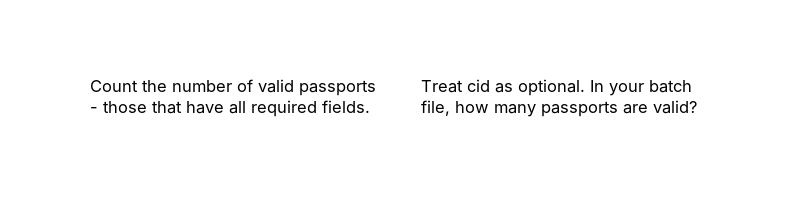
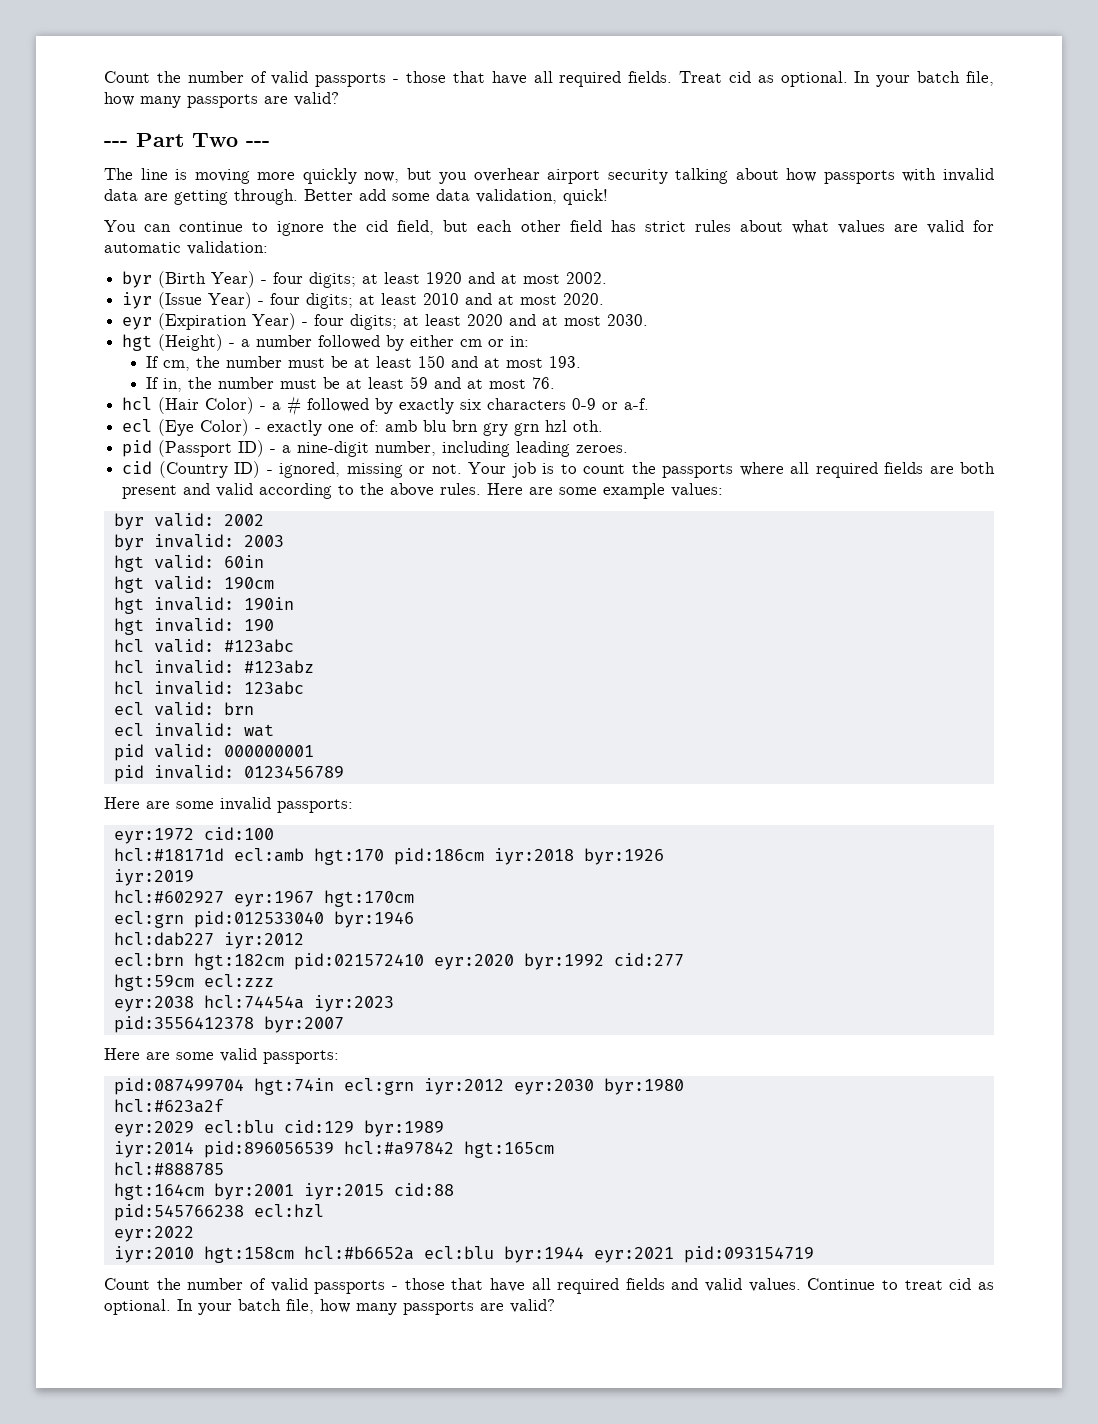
(697, 107) none -> [104,133,270,147] [104,168,994,184] [104,189,608,205] [104,220,994,236] [104,241,268,255] [122,271,608,288] [122,292,605,309] [122,313,649,330] [122,334,530,351] [146,355,582,371] [146,376,556,392] [122,396,650,416] [122,419,604,436] [122,440,629,457] [122,461,995,478] [122,483,724,499] [113,513,264,530] [113,534,284,551] [113,555,264,572] [113,576,274,593] [113,597,294,614] [113,618,274,635] [113,639,294,653] [113,660,314,674] [113,681,304,695] [113,702,254,716] [113,723,274,737] [113,744,314,761] [113,765,344,782] [104,797,353,813] [113,827,274,844] [113,848,664,865] [113,869,194,886] [113,890,414,907] [113,911,414,928] [113,932,304,949] [113,953,684,970] [113,974,274,991] [113,995,394,1012] [113,1016,344,1033] [104,1048,339,1064] [113,1078,684,1095] [113,1099,224,1113] [113,1120,444,1137] [113,1141,554,1158] [113,1162,224,1175] [113,1183,454,1200] [113,1204,324,1221] [113,1226,194,1242] [113,1246,814,1263] [104,1278,994,1294] [104,1299,555,1315] // --- Part Two --- // The line is moving more quickly now, but you overhear airport security talking about how passports with invalid data are getting through. Better add some data validation, quick! // You can continue to ignore the cid field, but each other field has strict rules about what values are valid for automatic validation: // byr (Birth Year) - four digits; at least 1920 and at most 2002. // iyr (Issue Year) - four digits; at least 2010 and at most 2020. // eyr (Expiration Year) - four digits; at least 2020 and at most 2030. // hgt (Height) - a number followed by either cm or in: // If cm, the number must be at least 150 and at most 193. // If in, the number must be at least 59 and at most 76. // hcl (Hair Color) - a # followed by exactly six characters 0-9 or a-f. // ecl (Eye Color) - exactly one of: amb blu brn gry grn hzl oth. // pid (Passport ID) - a nine-digit number, including leading zeroes. // cid (Country ID) - ignored, missing or not. Your job is to count the passports where all required fields are both present and valid according to the above rules. Here are some example values: // byr valid: 2002 // byr invalid: 2003 // hgt valid: 60in // hgt valid: 190cm // hgt invalid: 190in // hgt invalid: 190 // hcl valid: #123abc // hcl invalid: #123abz // hcl invalid: 123abc // ecl valid: brn // ecl invalid: wat // pid valid: 000000001 // pid invalid: 0123456789 // Here are some invalid passports: // eyr:1972 cid:100 // hcl:#18171d ecl:amb hgt:170 pid:186cm iyr:2018 byr:1926 // iyr:2019 // hcl:#602927 eyr:1967 hgt:170cm // ecl:grn pid:012533040 byr:1946 // hcl:dab227 iyr:2012 // ecl:brn hgt:182cm pid:021572410 eyr:2020 byr:1992 cid:277 // hgt:59cm ecl:zzz // eyr:2038 hcl:74454a iyr:2023 // pid:3556412378 byr:2007 // Here are some valid passports: // pid:087499704 hgt:74in ecl:grn iyr:2012 eyr:2030 byr:1980 // hcl:#623a2f // eyr:2029 ecl:blu cid:129 byr:1989 // iyr:2014 pid:896056539 hcl:#a97842 hgt:165cm // hcl:#888785 // hgt:164cm byr:2001 iyr:2015 cid:88 // pid:545766238 ecl:hzl // eyr:2022 // iyr:2010 hgt:158cm hcl:#b6652a ecl:blu byr:1944 eyr:2021 pid:093154719 // Count the number of valid passports - those that have all required fields and valid values. Continue to treat cid as optional. In your batch file, how many passports are valid?

